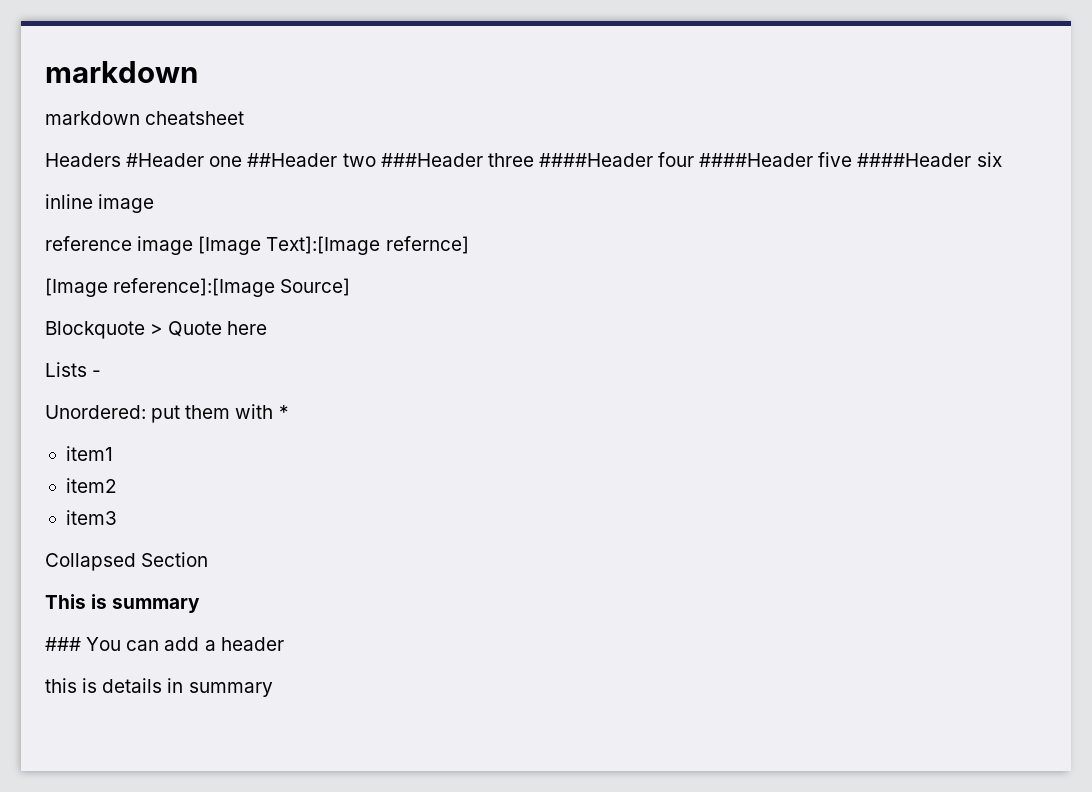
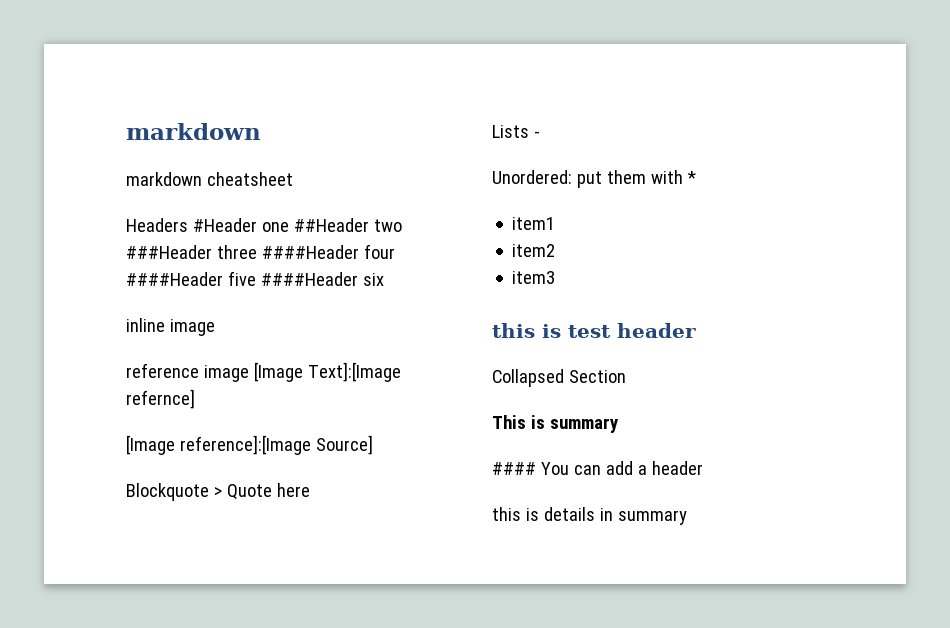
(117, 517) none -> [492,323,696,338] // this is test header
[45,637,81,651] ### -> [492,462,536,475] ####

